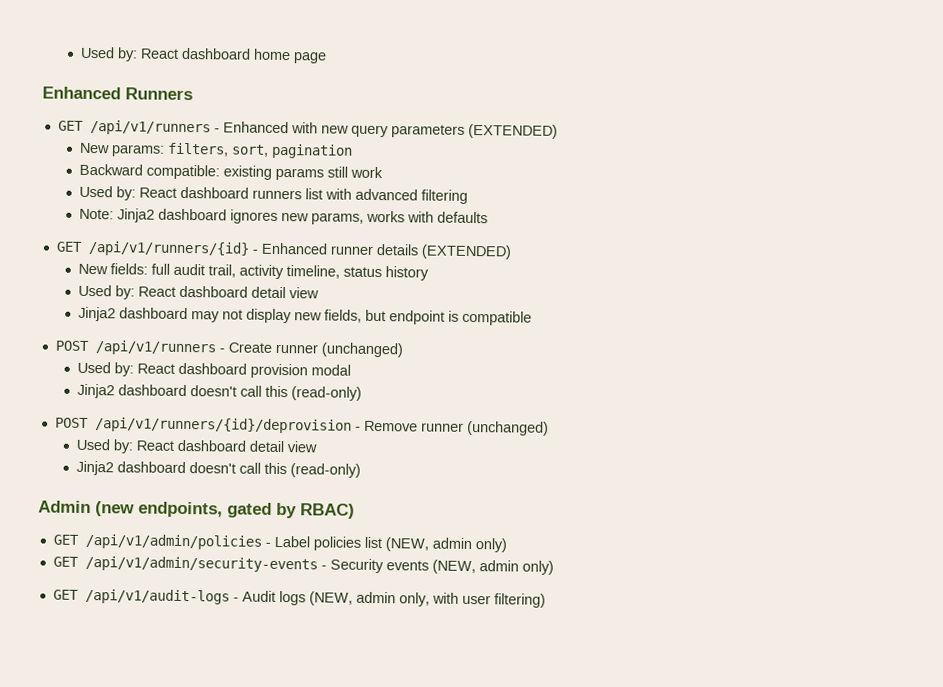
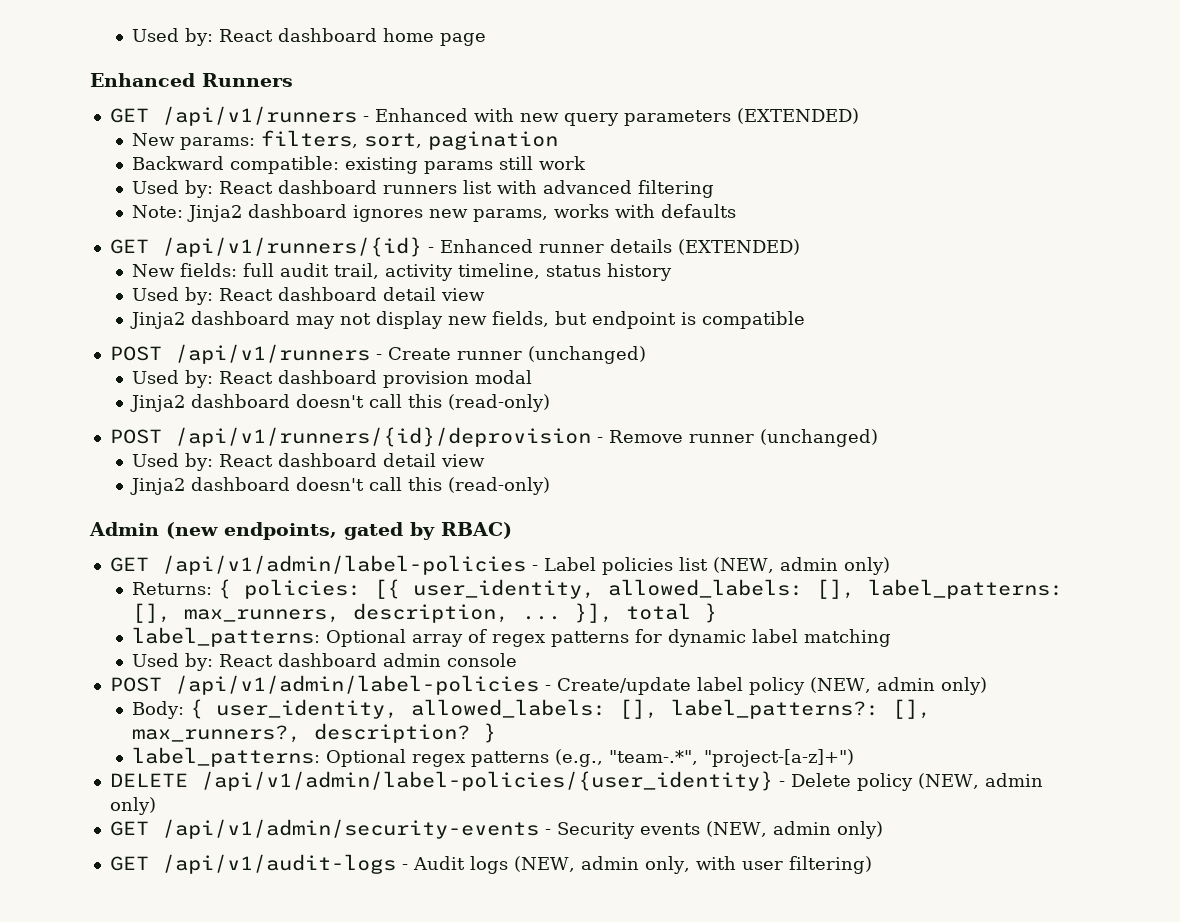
[84,533,262,550] /api/v1/admin/policies -> [161,555,526,575] /api/v1/admin/label-policies
(507, 545) none -> [131,579,1063,599] [131,603,717,623] [131,627,891,647] [131,653,517,671] [109,675,987,695] [131,699,931,719] [131,723,496,743] [131,747,854,767] [109,771,1043,791] [109,797,156,815] // Returns: { policies: [{ user_identity, allowed_labels: [], label_patterns: [], max_runners, description, ... }], total } // label_patterns: Optional array of regex patterns for dynamic label matching // Used by: React dashboard admin console // POST /api/v1/admin/label-policies - Create/update label policy (NEW, admin only) // Body: { user_identity, allowed_labels: [], label_patterns?: [], max_runners?, description? } // label_patterns: Optional regex patterns (e.g., "team-.*", "project-[a-z]+") // DELETE /api/v1/admin/label-policies/{user_identity} - Delete policy (NEW, admin only)

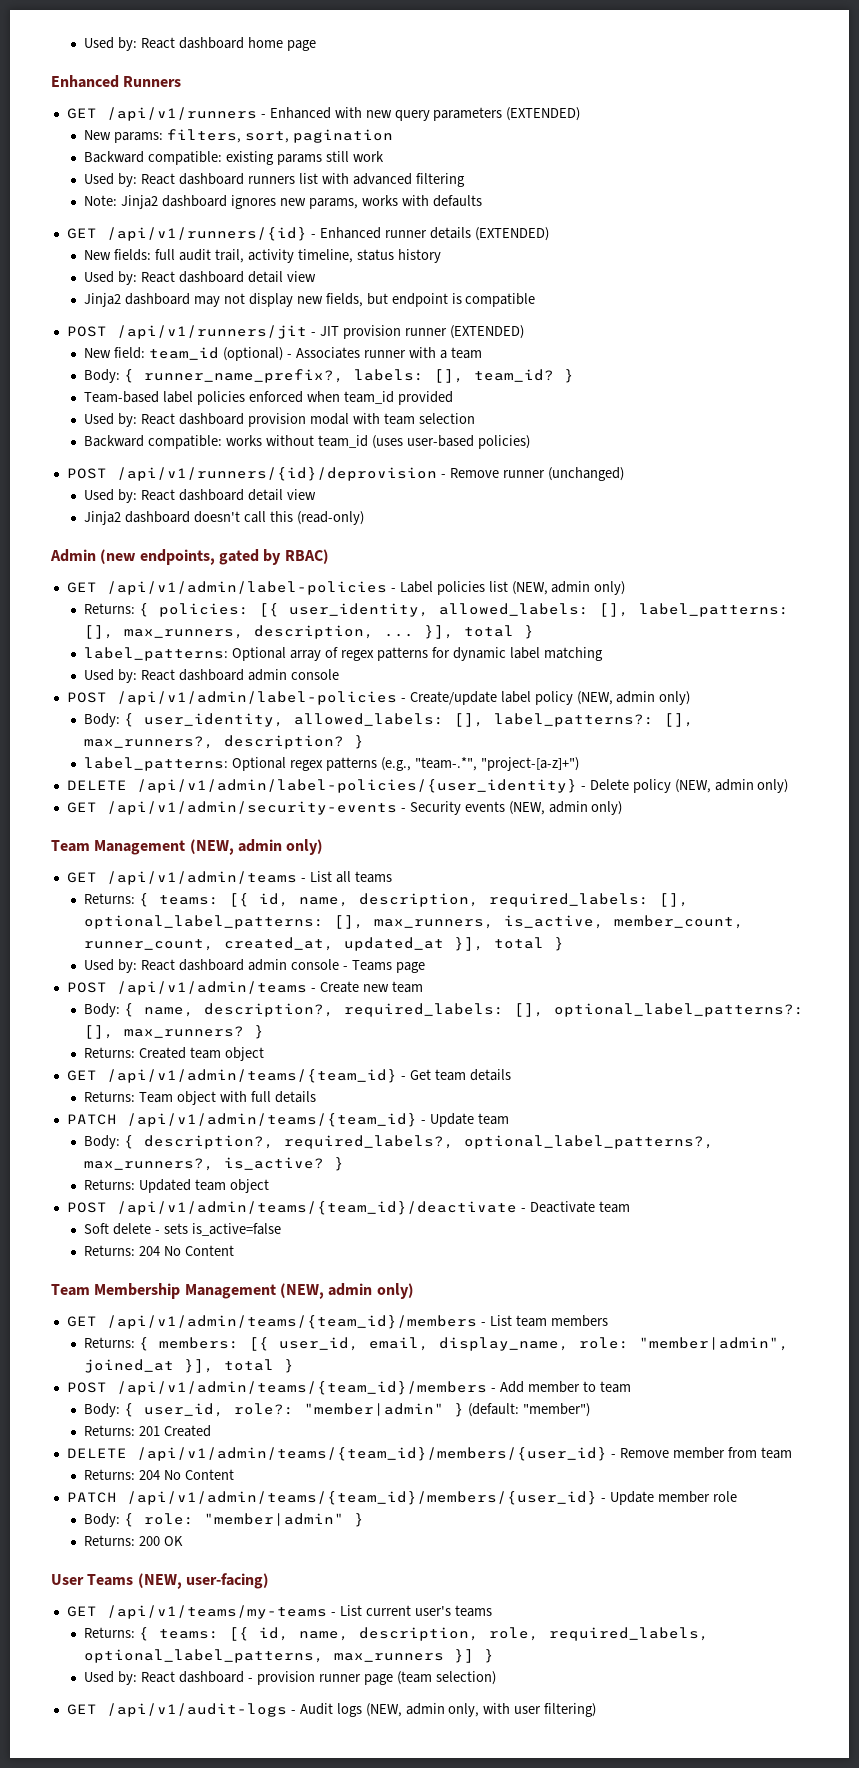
[174,344,646,364] /api/v1/runners - Create runner (unchanged) -> [116,325,524,339] [84,347,482,361] [84,369,575,383] [84,391,453,405] /api/v1/runners/jit - JIT provision runner (EXTENDED) // New field: team_id (optional) - Associates runner with a team // Body: { runner_name_prefix?, labels: [], team_id? } // Team-based label policies enforced when team_id provided
[129,394,550,412] // Jinja2 dashboard doesn't call this (read-only) -> [352,413,475,425] [84,435,530,449] with team selection // Backward compatible: works without team_id (uses user-based policies)
(883, 830) none -> [51,839,324,855] [66,871,392,885] [84,893,690,907] [84,915,745,929] [84,937,565,951] [84,959,425,973] [66,981,423,995] [84,1003,805,1017] [84,1025,265,1039] [84,1047,265,1061] [66,1069,511,1083] [84,1091,316,1105] [66,1113,509,1127] [84,1135,715,1149] [84,1157,345,1171] [84,1179,270,1193] [66,1201,630,1215] [84,1223,281,1236] [84,1245,235,1256] [51,1283,414,1299] [66,1315,608,1329] [84,1337,790,1351] [84,1359,295,1373] [66,1381,631,1395] [84,1403,591,1417] [84,1425,212,1437] [66,1447,792,1461] [84,1469,235,1480] [66,1491,737,1505] [84,1513,365,1527] [84,1535,184,1546] [51,1573,269,1589] [66,1605,492,1619] [84,1627,710,1641] [84,1649,495,1663] [84,1671,496,1685] // Team Management (NEW, admin only) // GET /api/v1/admin/teams - List all teams // Returns: { teams: [{ id, name, description, required_labels: [], optional_label_patterns: [], max_runners, is_active, member_count, runner_count, created_at, updated_at }], total } // Used by: React dashboard admin console - Teams page // POST /api/v1/admin/teams - Create new team // Body: { name, description?, required_labels: [], optional_label_patterns?: [], max_runners? } // Returns: Created team object // GET /api/v1/admin/teams/{team_id} - Get team details // Returns: Team object with full details // PATCH /api/v1/admin/teams/{team_id} - Update team // Body: { description?, required_labels?, optional_label_patterns?, max_runners?, is_active? } // Returns: Updated team object // POST /api/v1/admin/teams/{team_id}/deactivate - Deactivate team // Soft delete - sets is_active=false // Returns: 204 No Content // Team Membership Management (NEW, admin only) // GET /api/v1/admin/teams/{team_id}/members - List team members // Returns: { members: [{ user_id, email, display_name, role: "member|admin", joined_at }], total } // POST /api/v1/admin/teams/{team_id}/members - Add member to team // Body: { user_id, role?: "member|admin" } (default: "member") // Returns: 201 Created // DELETE /api/v1/admin/teams/{team_id}/members/{user_id} - Remove member from team // Returns: 204 No Content // PATCH /api/v1/admin/teams/{team_id}/members/{user_id} - Update member role // Body: { role: "member|admin" } // Returns: 200 OK // User Teams (NEW, user-facing) // GET /api/v1/teams/my-teams - List current user's teams // Returns: { teams: [{ id, name, description, role, required_labels, optional_label_patterns, max_runners }] } // Used by: React dashboard - provision runner page (team selection)

